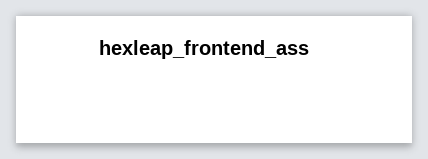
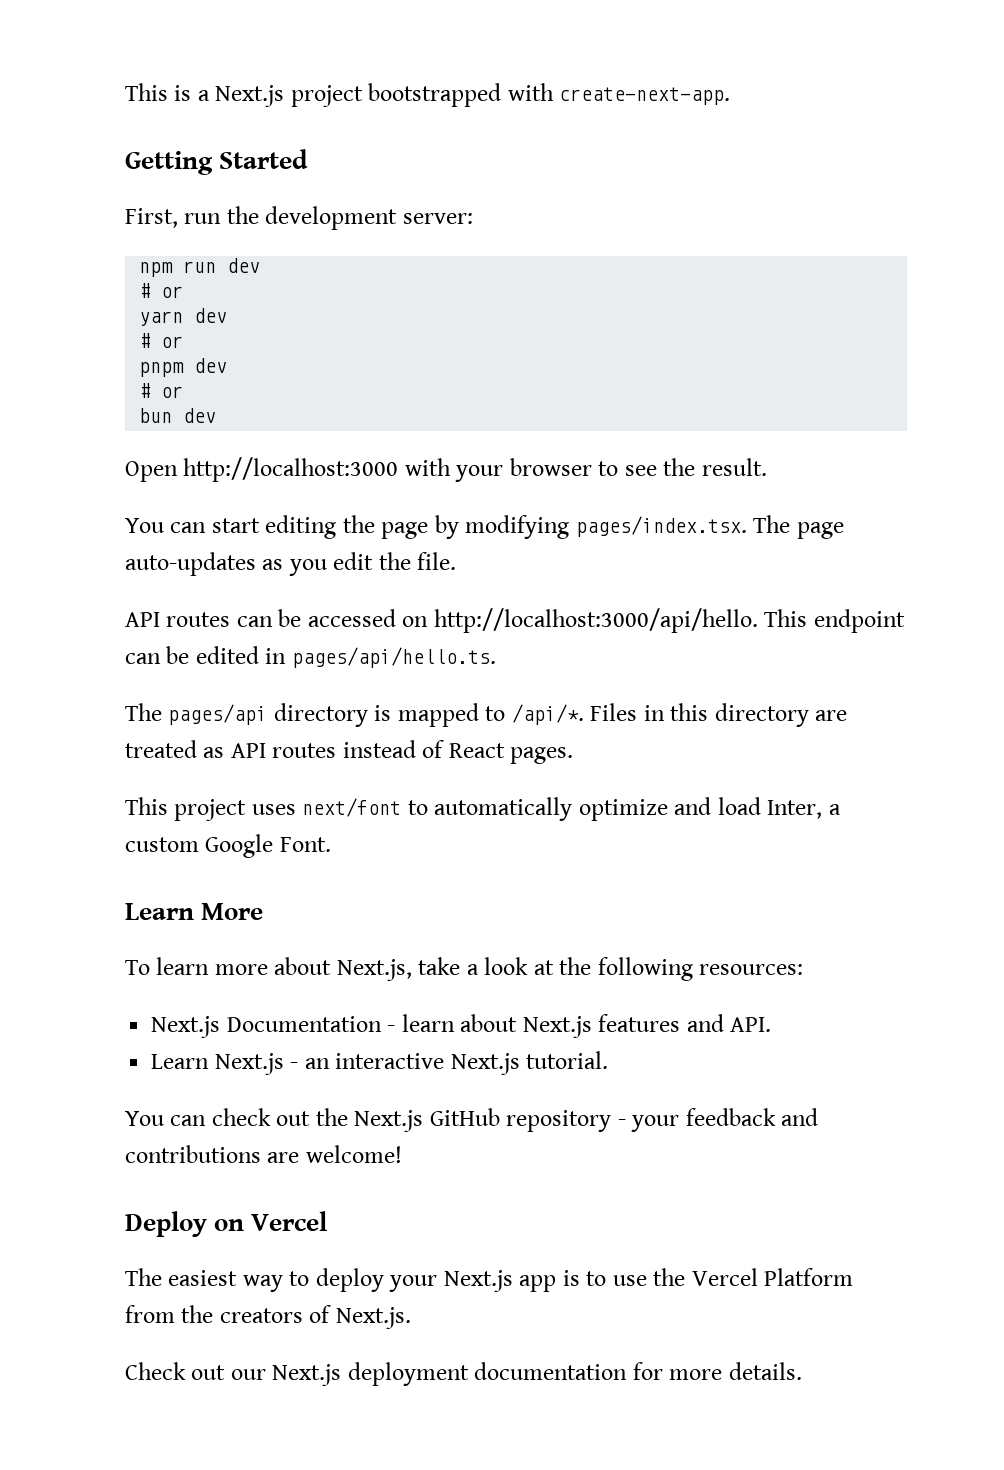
[99,40,309,59] hexleap_frontend_ass -> [125,83,731,107] [125,149,309,175] [125,206,473,230] [139,258,261,277] [139,283,184,298] [139,308,228,326] [139,333,184,348] [139,358,228,377] [139,383,184,398] [139,408,217,423] [125,457,767,482] [125,515,844,539] [125,552,457,576] [125,608,905,633] [125,646,496,668] [125,703,848,727] [125,740,574,764] [125,797,841,821] [125,834,331,858] [125,903,264,920] [125,957,804,981] [151,1014,772,1038] [151,1051,609,1075] [125,1108,819,1132] [125,1145,402,1163] [125,1211,328,1237] [125,1268,854,1292] [125,1305,411,1329] [125,1362,802,1386] This is a Next.js project bootstrapped with create-next-app. // Getting Started // First, run the development server: // npm run dev // # or // yarn dev // # or // pnpm dev // # or // bun dev // Open http://localhost:3000 with your browser to see the result. // You can start editing the page by modifying pages/index.tsx. The page auto-updates as you edit the file. // API routes can be accessed on http://localhost:3000/api/hello. This endpoint can be edited in pages/api/hello.ts. // The pages/api directory is mapped to /api/*. Files in this directory are treated as API routes instead of React pages. // This project uses next/font to automatically optimize and load Inter, a custom Google Font. // Learn More // To learn more about Next.js, take a look at the following resources: // Next.js Documentation - learn about Next.js features and API. // Learn Next.js - an interactive Next.js tutorial. // You can check out the Next.js GitHub repository - your feedback and contributions are welcome! // Deploy on Vercel // The easiest way to deploy your Next.js app is to use the Vercel Platform from the creators of Next.js. // Check out our Next.js deployment documentation for more details.

